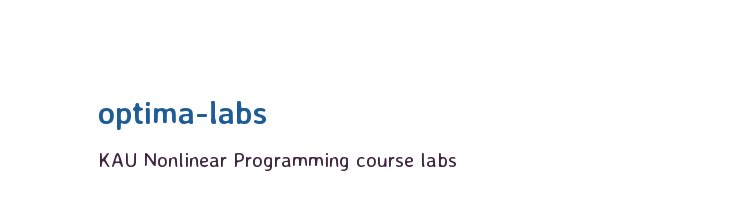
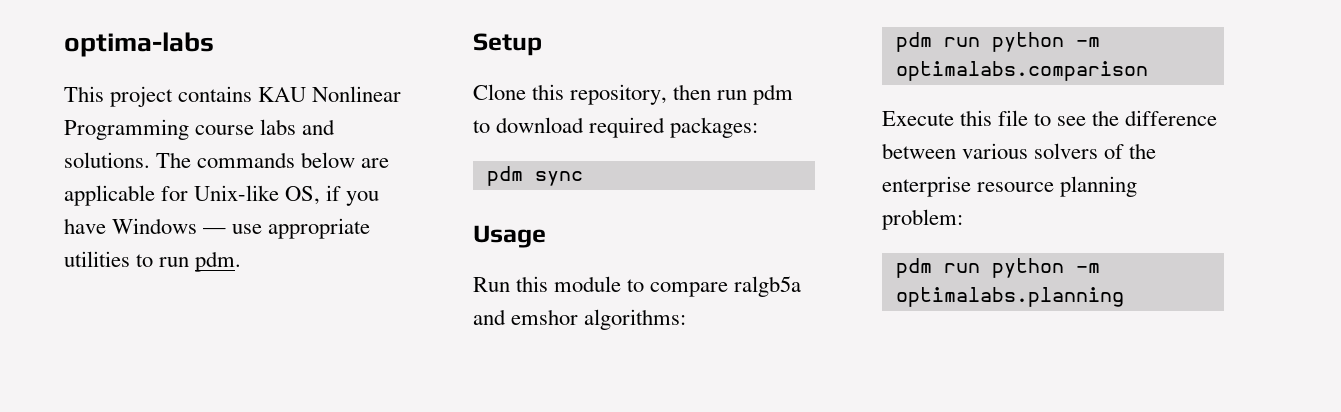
(267, 115) none -> [64,86,253,107] This project contains
(457, 160) none -> [302,119,336,135] [64,152,390,168] [64,185,380,206] [64,218,371,239] [64,251,242,272] [473,33,542,56] [473,84,794,105] [473,117,759,138] [486,166,583,186] [473,225,546,248] [473,276,802,297] [473,309,687,330] [895,32,1100,52] [895,61,1148,81] [882,110,1218,126] [882,143,1157,159] [882,176,1138,197] [882,209,963,230] [895,258,1100,278] [895,287,1124,307] and solutions. The commands below are applicable for Unix-like OS, if you have Windows — use appropriate utilities to run pdm. // Setup // Clone this repository, then run pdm to download required packages: // pdm sync // Usage // Run this module to compare ralgb5a and emshor algorithms: // pdm run python -m optimalabs.comparison // Execute this file to see the difference between various solvers of the enterprise resource planning problem: // pdm run python -m optimalabs.planning

